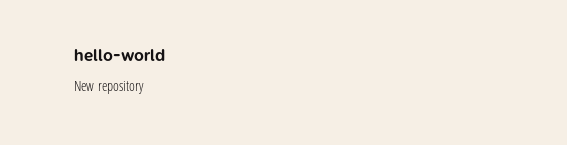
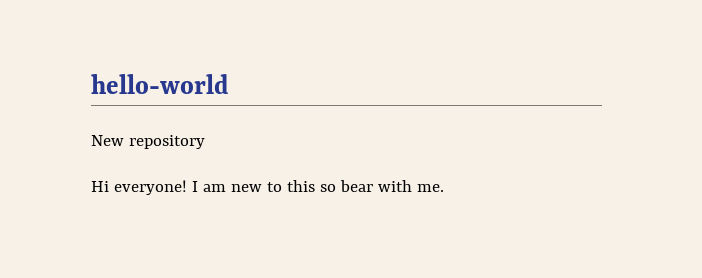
(144, 87) none -> [91,180,444,195] // Hi everyone! I am new to this so bear with me.

